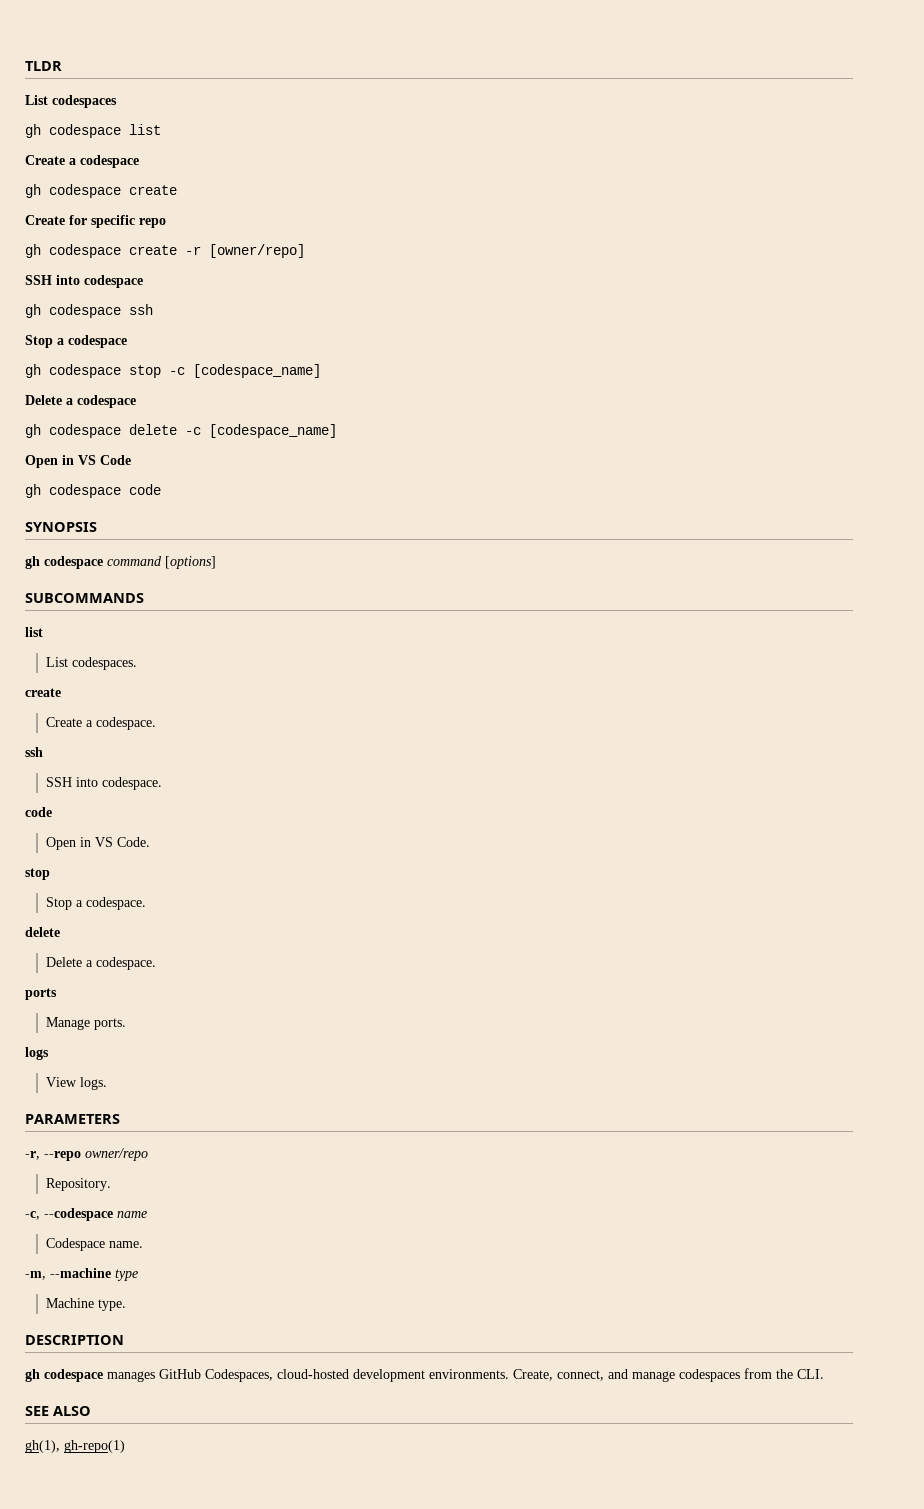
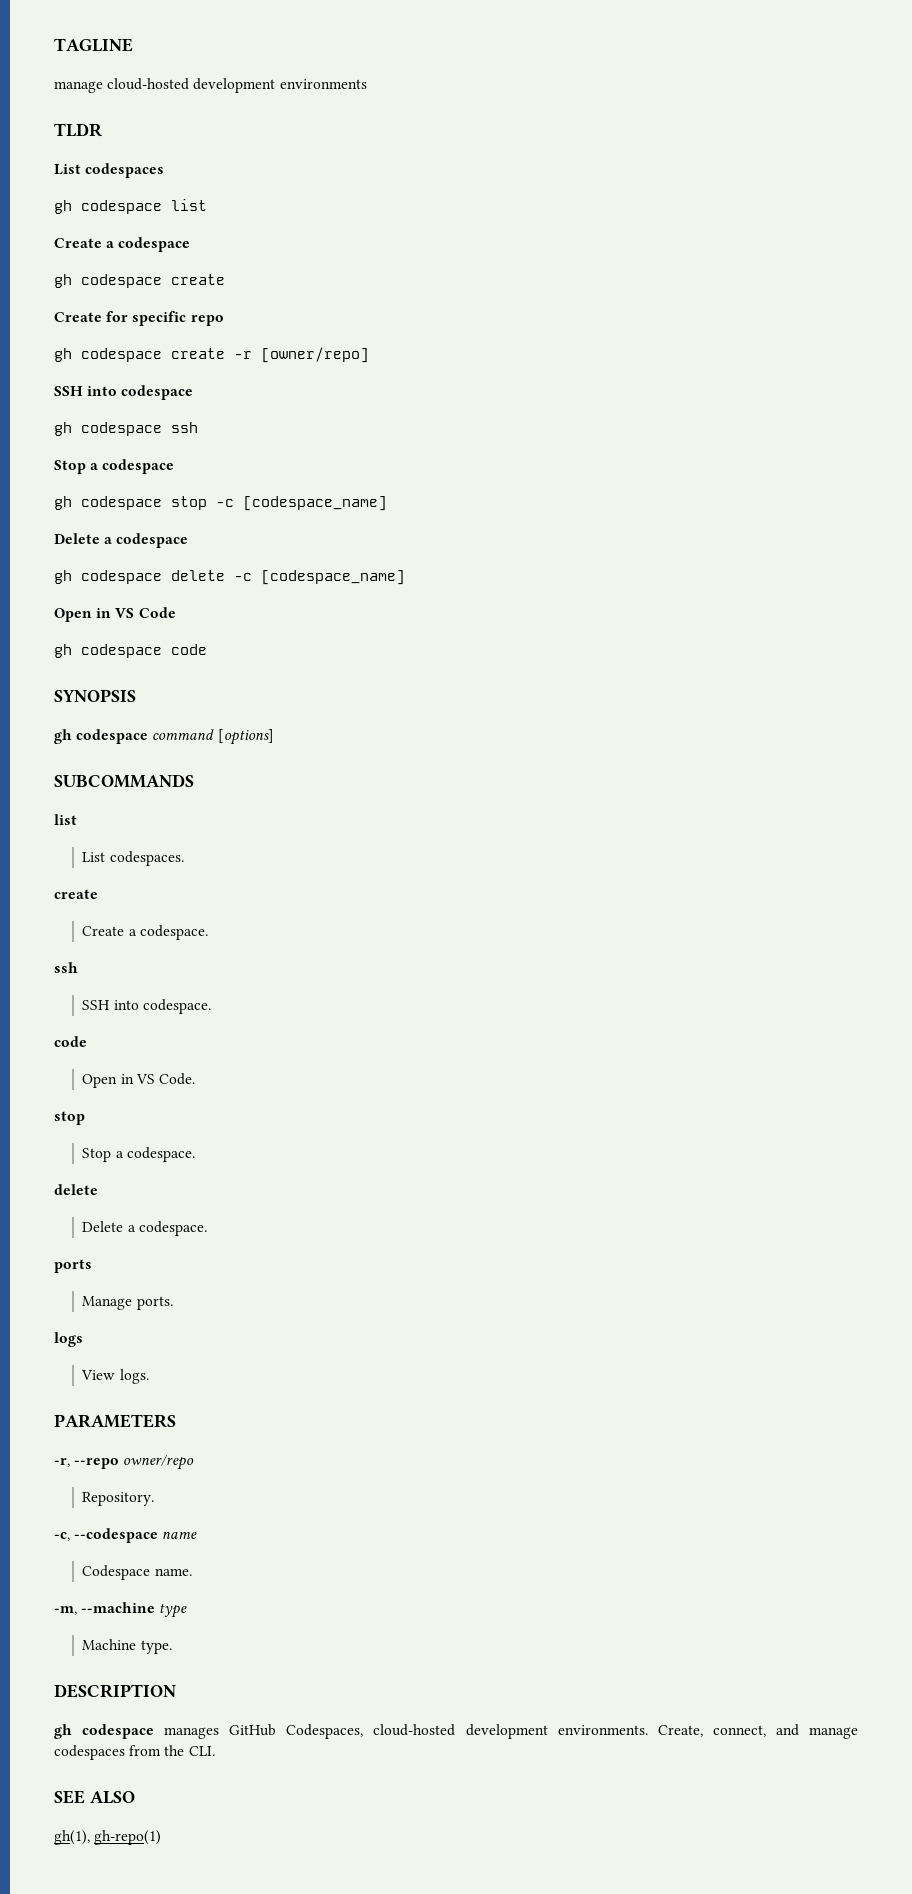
(25, 66) none -> [54,38,133,52] [54,78,367,93] TAGLINE // manage cloud-hosted development environments //

